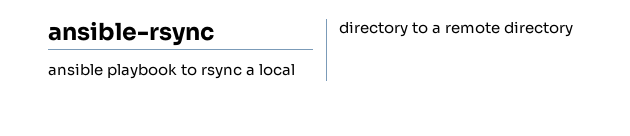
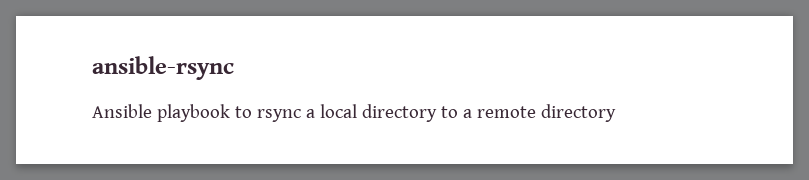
[48,63,103,76] ansible -> [92,104,152,118] Ansible

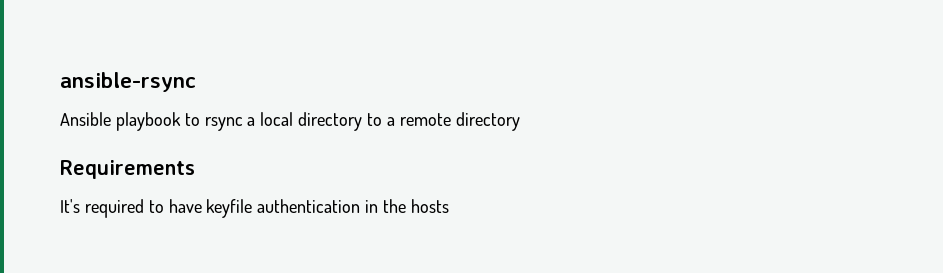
(616, 113) none -> [60,160,195,179] [60,199,449,218] // Requirements // It's required to have keyfile authentication in the hosts

